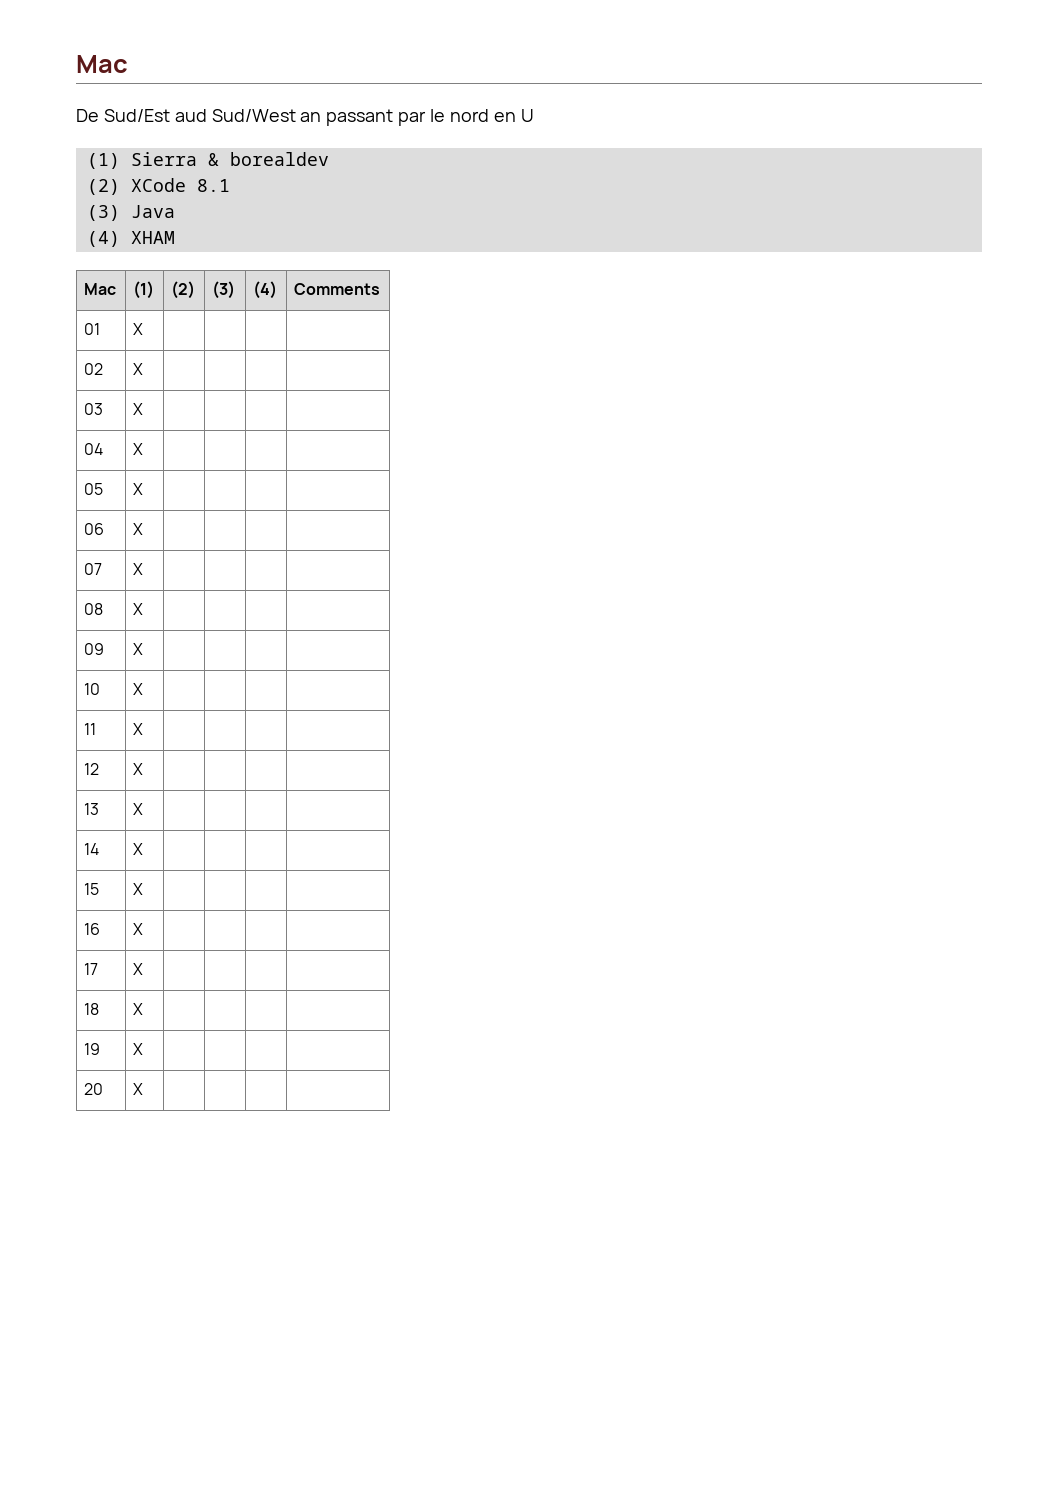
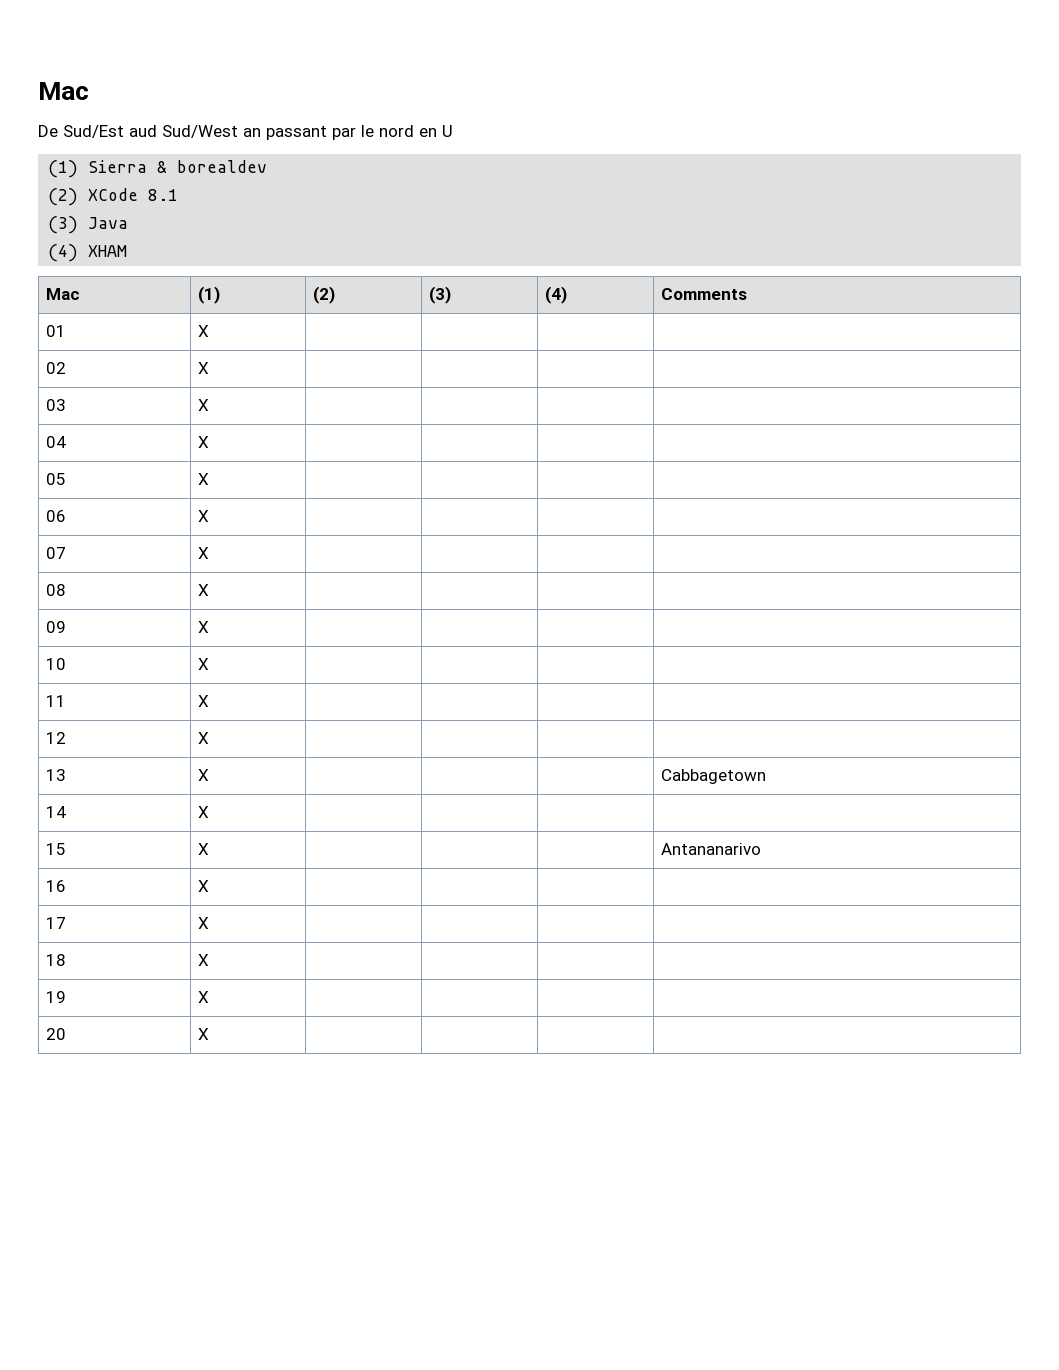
(144, 809) none -> [660,769,766,784] Cabbagetown
(144, 889) none -> [660,843,761,855] Antananarivo

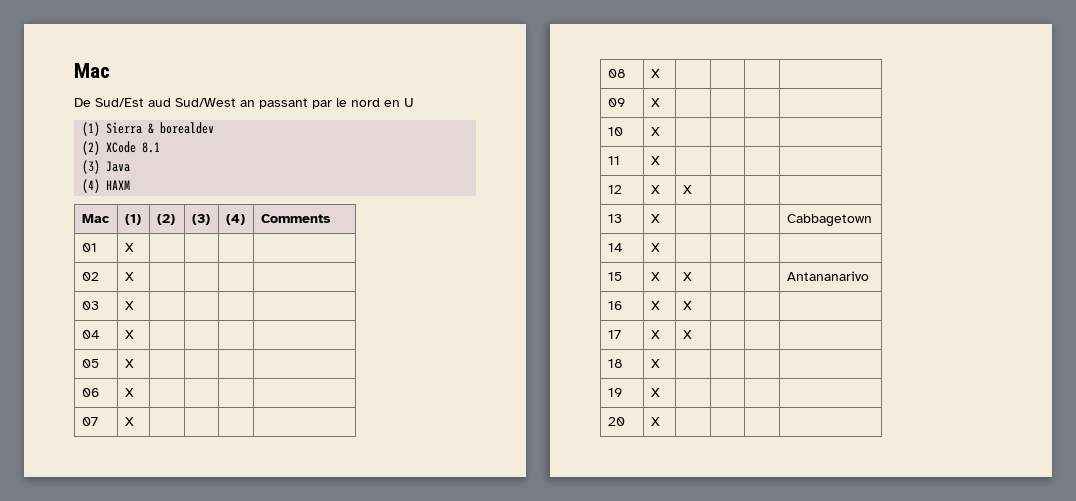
[88,245,128,257] XHAM -> [106,180,131,190] HAXM
(209, 738) none -> [682,185,692,194] X
(209, 849) none -> [682,272,692,281] X
(209, 886) none -> [682,301,692,310] X
(209, 923) none -> [682,330,692,339] X

